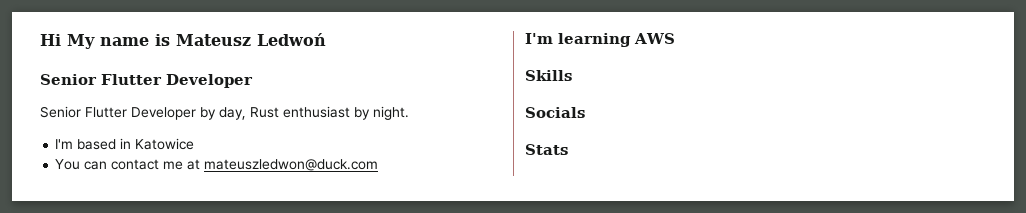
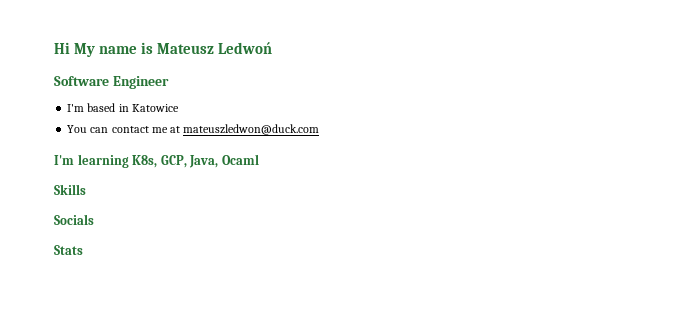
[40,74,253,88] [40,106,409,120] Senior Flutter Developer // Senior Flutter Developer by day, Rust enthusiast by night. -> [54,76,169,89] Software Engineer
[634,33,675,44] AWS -> [132,154,259,168] K8s, GCP, Java, Ocaml

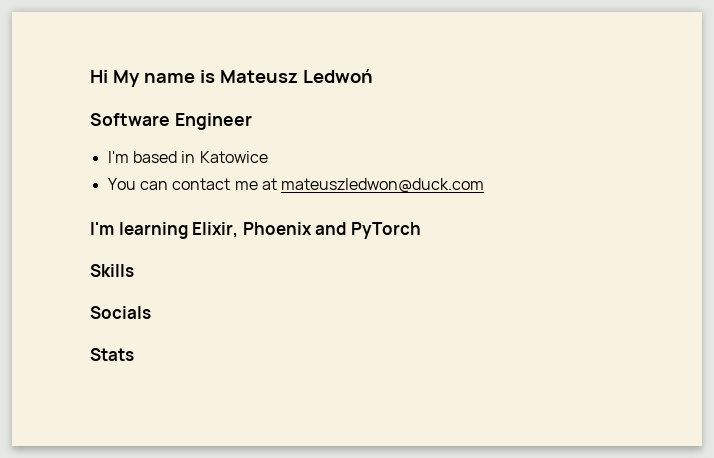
[132,154,259,168] K8s, GCP, Java, Ocaml -> [192,222,421,239] Elixir, Phoenix and PyTorch

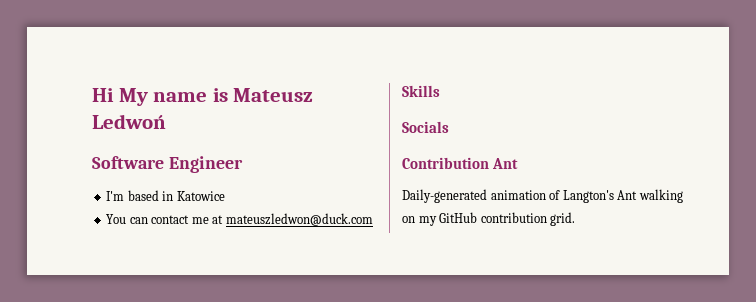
[90,222,421,239] [90,264,134,277] [90,306,151,319] [90,348,134,361] I'm learning Elixir, Phoenix and PyTorch // Skills // Socials // Stats -> [402,85,440,97] [402,121,449,133] [402,157,519,169] [402,189,683,203] [402,212,576,226] Skills // Socials // Contribution Ant // Daily-generated animation of Langton's Ant walking on my GitHub contribution grid.

